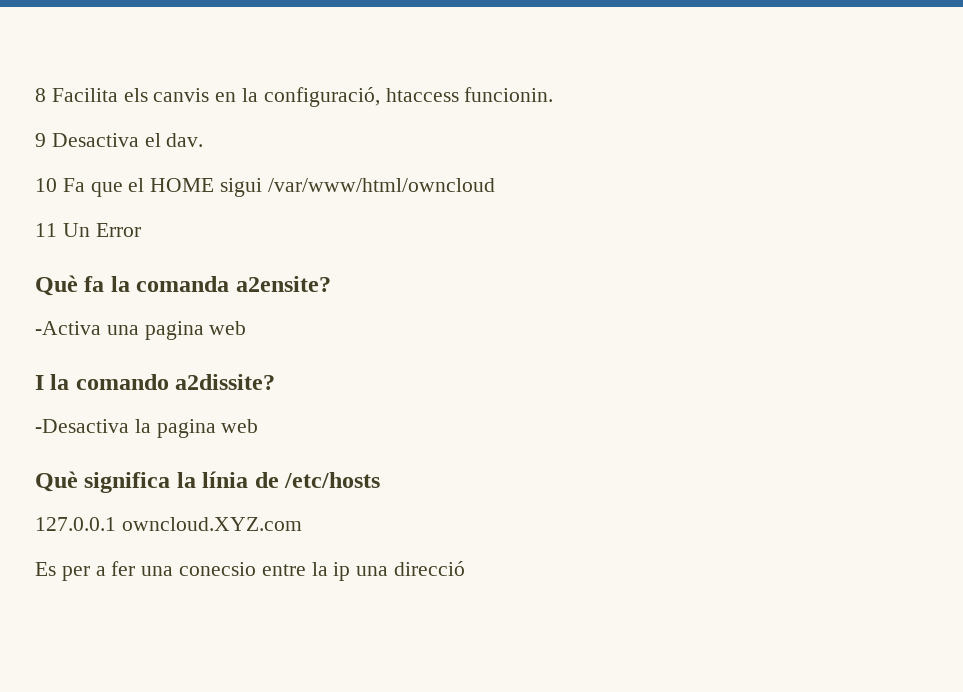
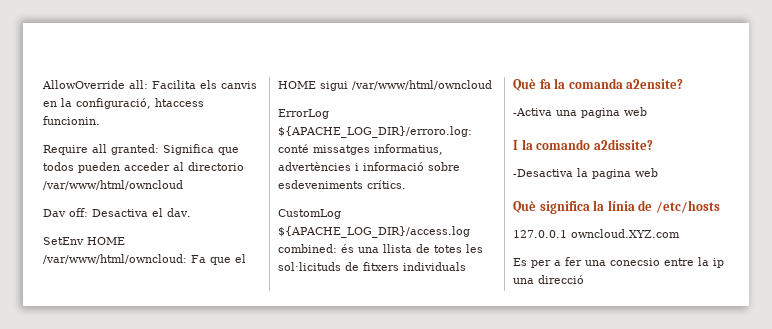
[35,88,46,102] 8 -> [42,80,148,89] AllowOverride all:
[35,133,46,147] 9 -> [43,144,239,155] [43,162,244,173] [43,180,183,190] [43,208,88,217] Require all granted: Significa que todos pueden acceder al directorio /var/www/html/owncloud // Dav off:
[35,178,57,192] 10 -> [43,237,125,245] [43,254,187,264] SetEnv HOME /var/www/html/owncloud:
[35,223,141,237] 11 Un Error -> [278,109,329,119] [278,126,472,138] [278,144,443,155] [278,162,460,171] [278,180,406,189] [278,209,341,219] [278,226,470,238] [278,244,483,253] [278,262,466,271] ErrorLog ${APACHE_LOG_DIR}/erroro.log: conté missatges informatius, advertències i informació sobre esdeveniments crítics. // CustomLog ${APACHE_LOG_DIR}/access.log combined: és una llista de totes les sol·licituds de fitxers individuals

